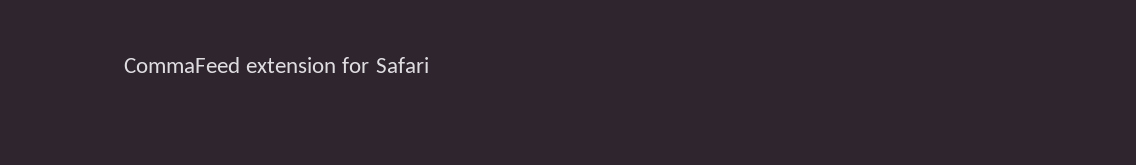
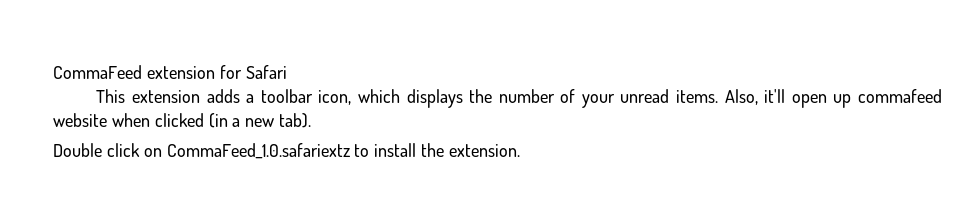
(429, 65) none -> [96,89,943,108] [53,113,312,128] [53,143,521,159] // This extension adds a toolbar icon, which displays the number of your unread items. Also, it'll open up commafeed website when clicked (in a new tab). // Double click on CommaFeed_1.0.safariextz to install the extension.

